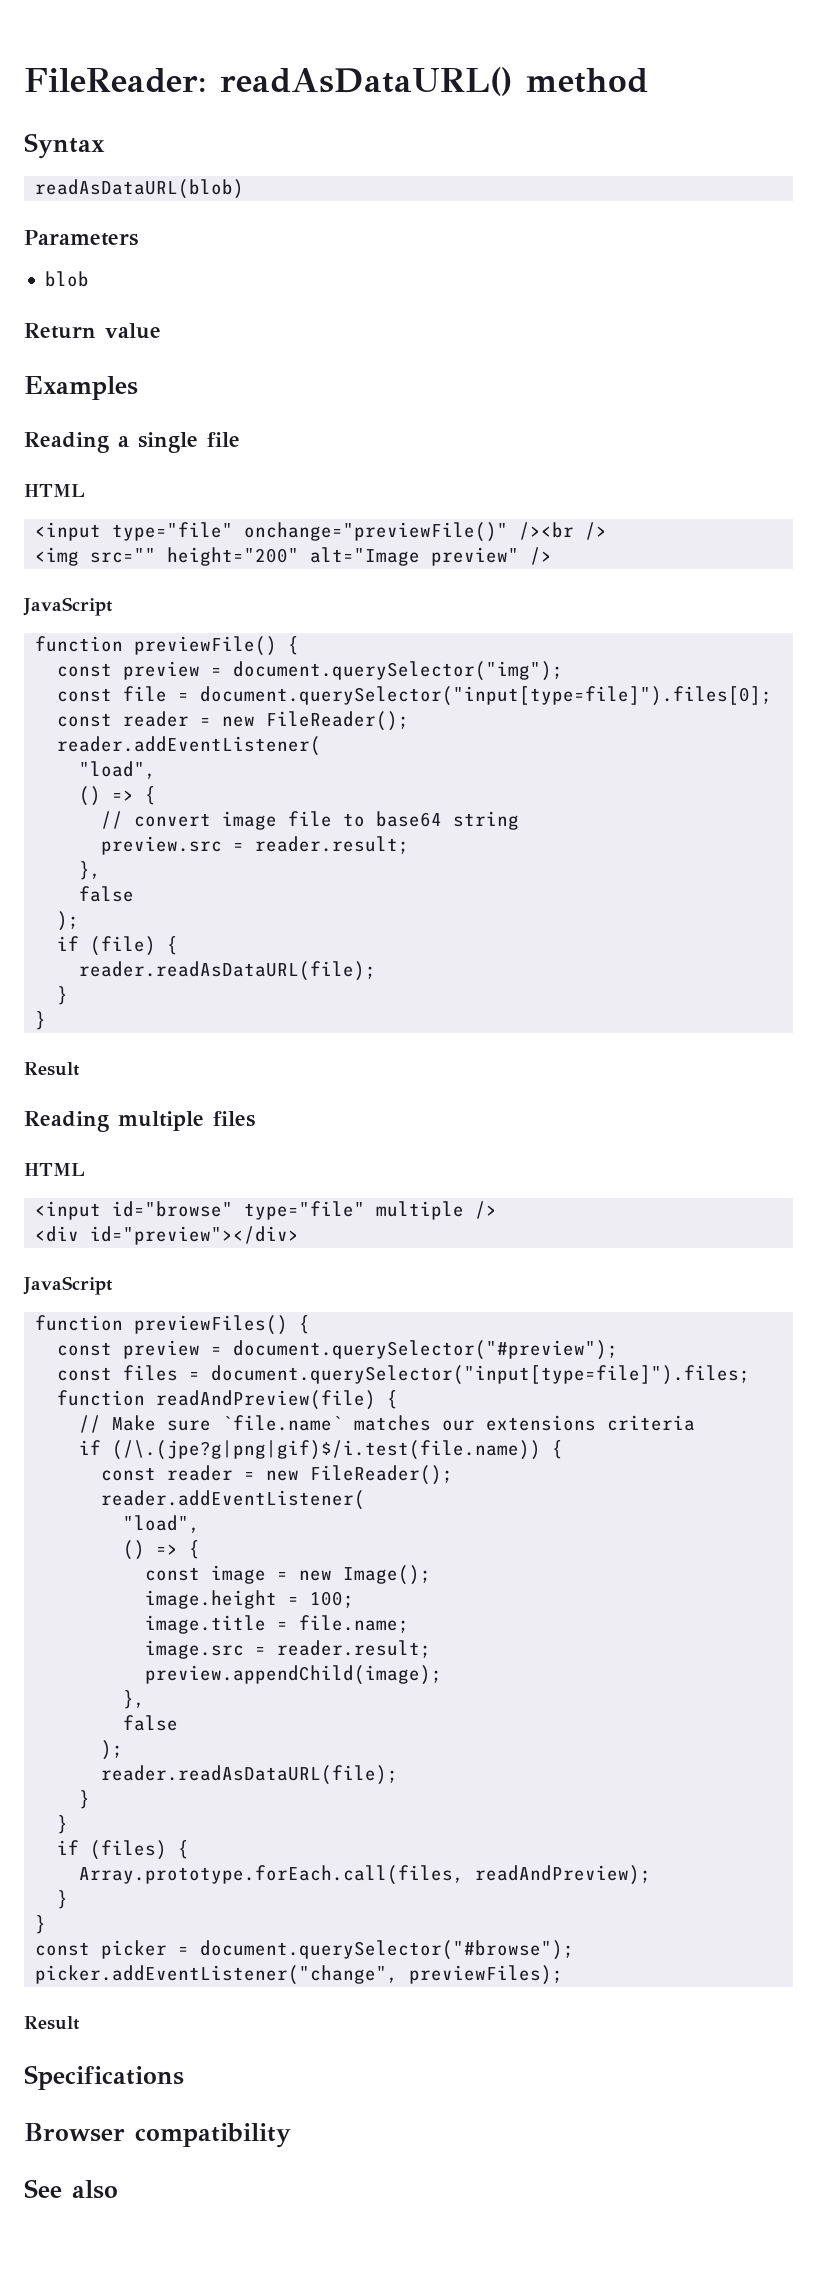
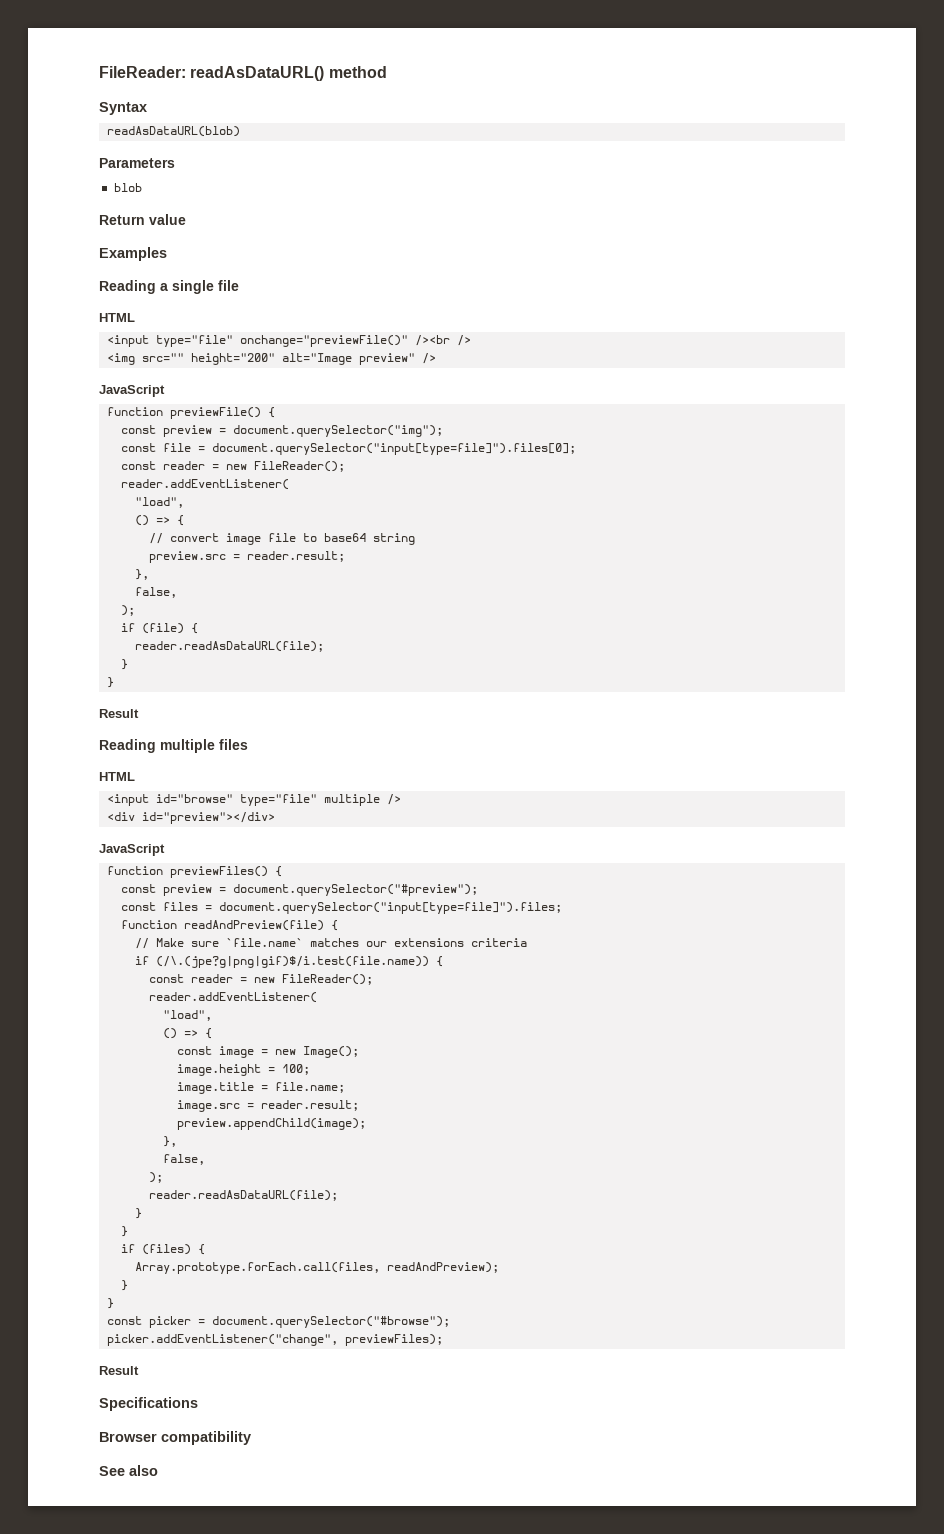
[79,886,135,902] false -> [135,587,178,598] false,
[123,1715,179,1731] false -> [163,1154,206,1165] false,

